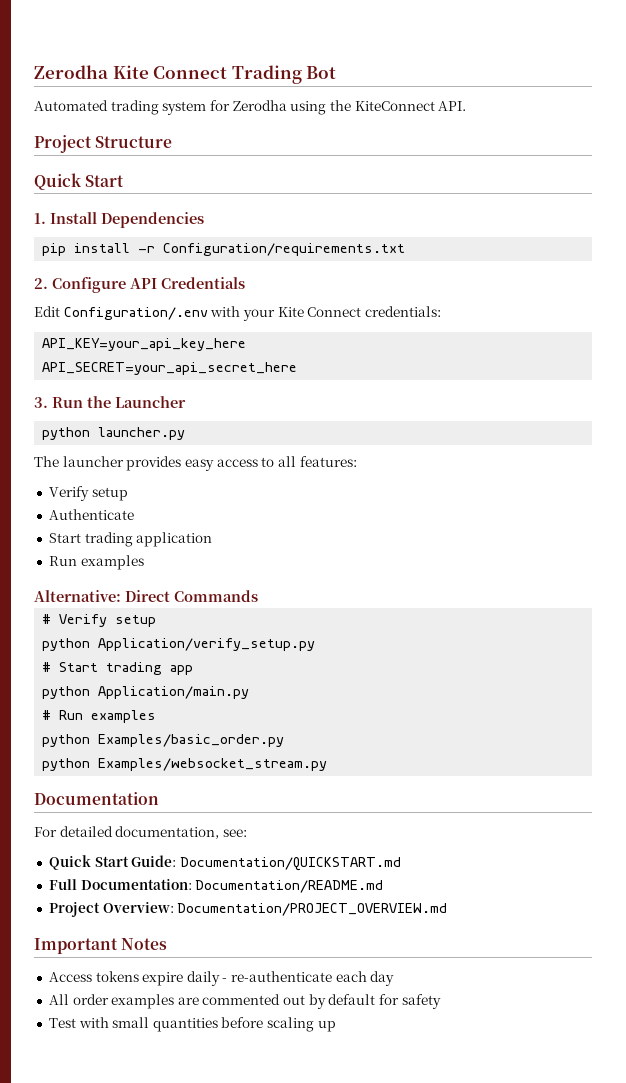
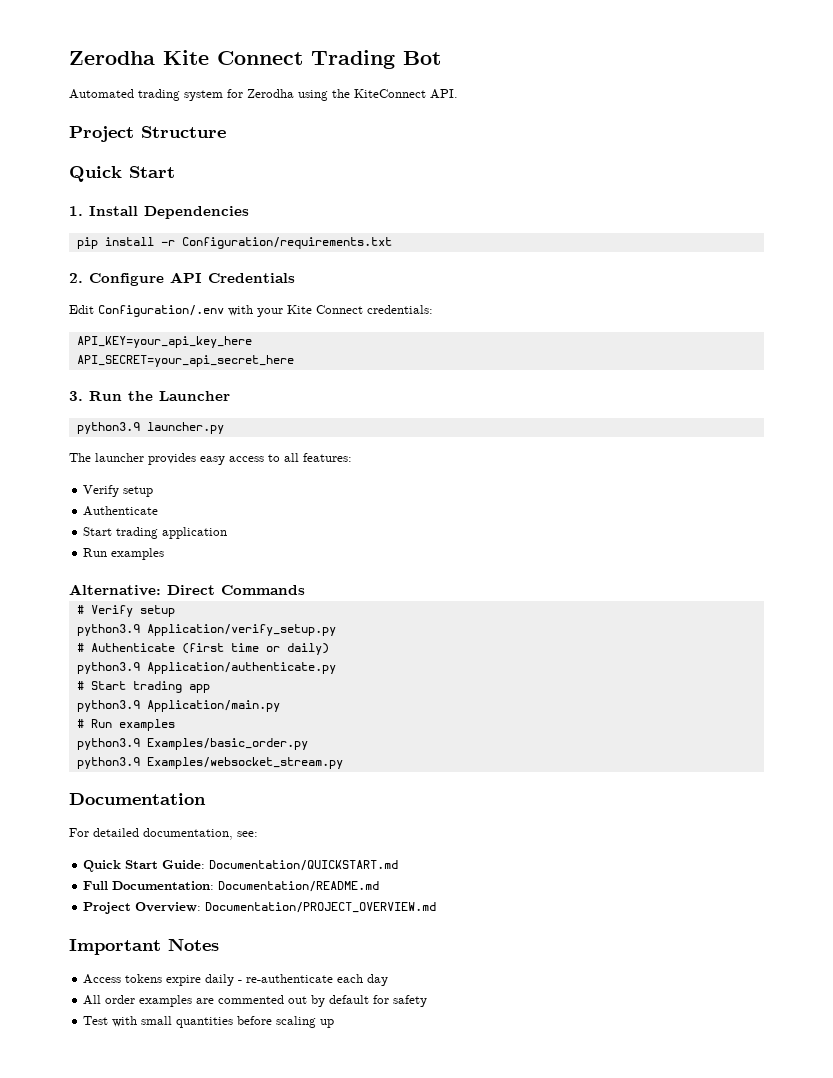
[42,427,91,440] python -> [76,422,140,434] python3.9
[42,638,91,651] python -> [76,624,140,636] python3.9
(316, 644) none -> [76,643,329,655] [76,662,336,674] // # Authenticate (first time or daily) // python3.9 Application/authenticate.py
[42,686,91,699] python -> [76,700,140,712] python3.9
[42,734,91,747] python -> [76,738,140,750] python3.9
[42,758,91,771] python -> [76,757,140,769] python3.9

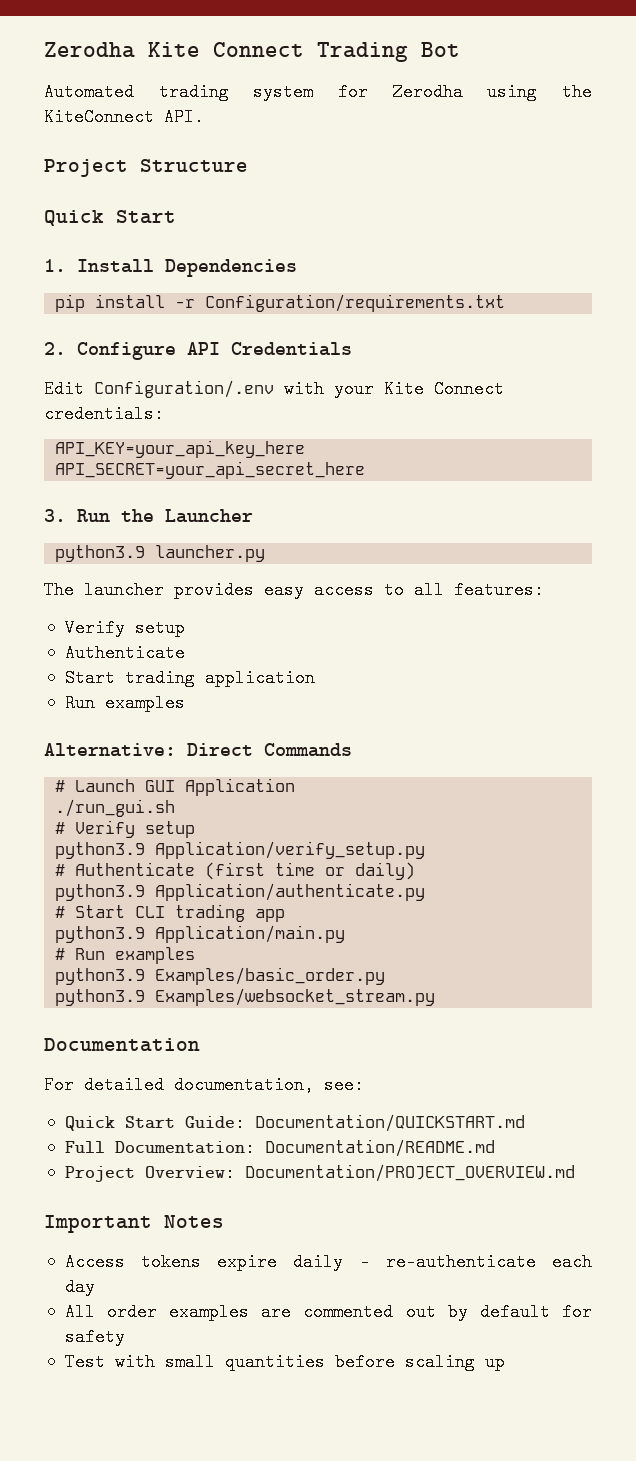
(305, 590) none -> [55,778,296,796] [55,799,176,817] // # Launch GUI Application // ./run_gui.sh
(126, 685) none -> [135,906,166,918] CLI

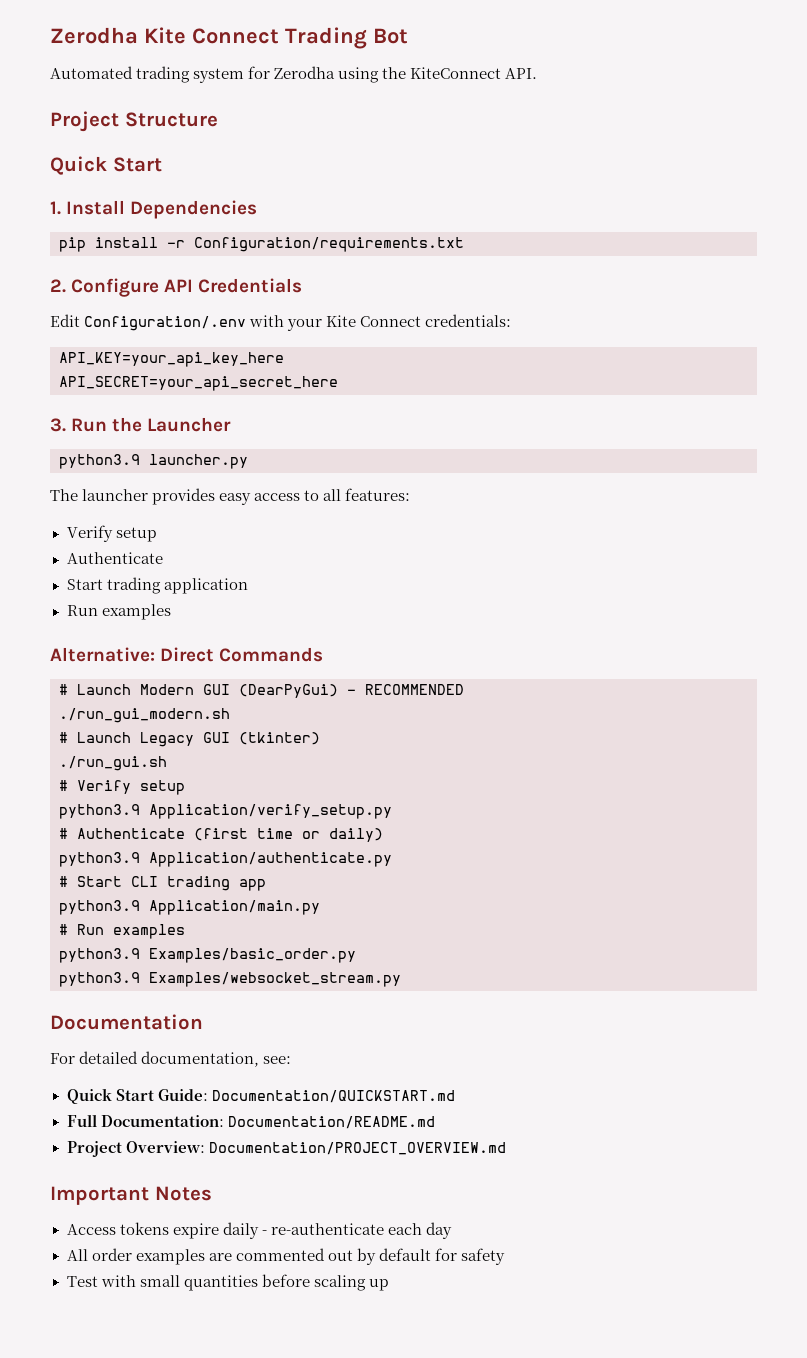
[145,778,296,796] GUI Application -> [140,684,464,698] [59,708,230,723] [59,732,320,747] Modern GUI (DearPyGui) - RECOMMENDED // ./run_gui_modern.sh // # Launch Legacy GUI (tkinter)

